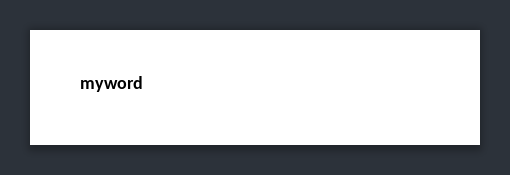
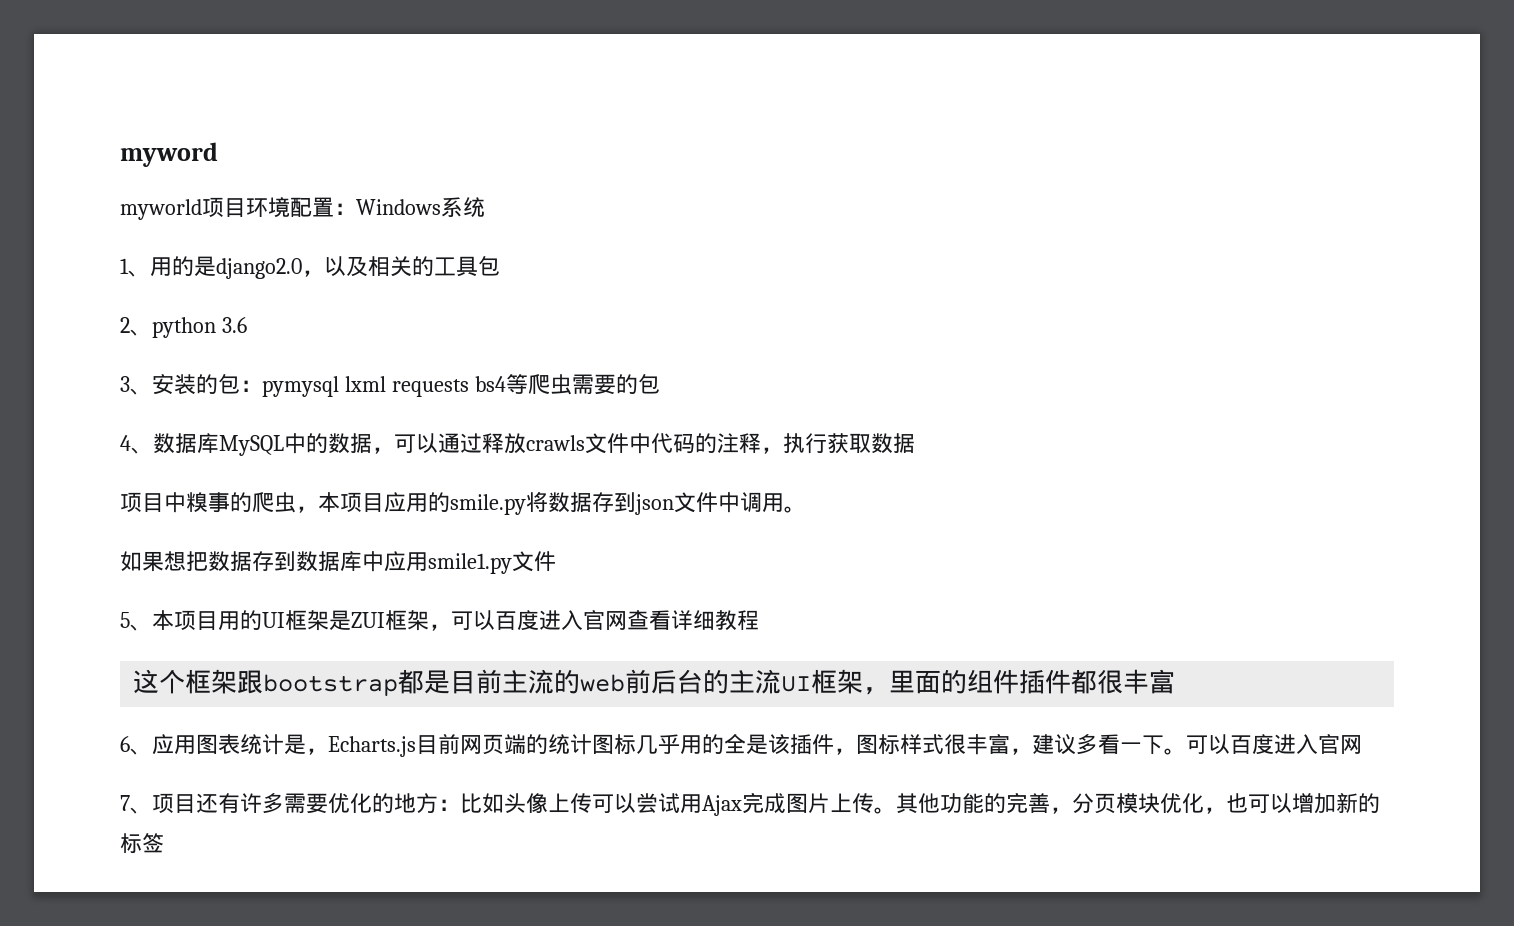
(143, 84) none -> [120,197,485,220] [120,256,500,279] [120,317,247,338] [120,374,660,397] [120,433,915,456] [120,491,806,515] [120,551,556,574] [120,610,759,631] [133,669,1176,696] [120,733,1362,757] [120,792,1380,816] [120,833,164,854] // myworld项目环境配置：Windows系统 // 1、用的是django2.0，以及相关的工具包 // 2、python 3.6 // 3、安装的包：pymysql lxml requests bs4等爬虫需要的包 // 4、数据库MySQL中的数据，可以通过释放crawls文件中代码的注释，执行获取数据 // 项目中糗事的爬虫，本项目应用的smile.py将数据存到json文件中调用。 // 如果想把数据存到数据库中应用smile1.py文件 // 5、本项目用的UI框架是ZUI框架，可以百度进入官网查看详细教程 // 这个框架跟bootstrap都是目前主流的web前后台的主流UI框架，里面的组件插件都很丰富 // 6、应用图表统计是，Echarts.js目前网页端的统计图标几乎用的全是该插件，图标样式很丰富，建议多看一下。可以百度进入官网 // 7、项目还有许多需要优化的地方：比如头像上传可以尝试用Ajax完成图片上传。其他功能的完善，分页模块优化，也可以增加新的标签

